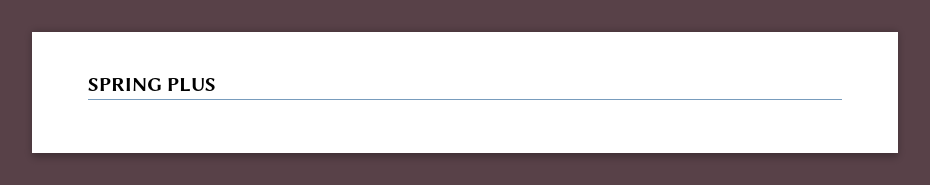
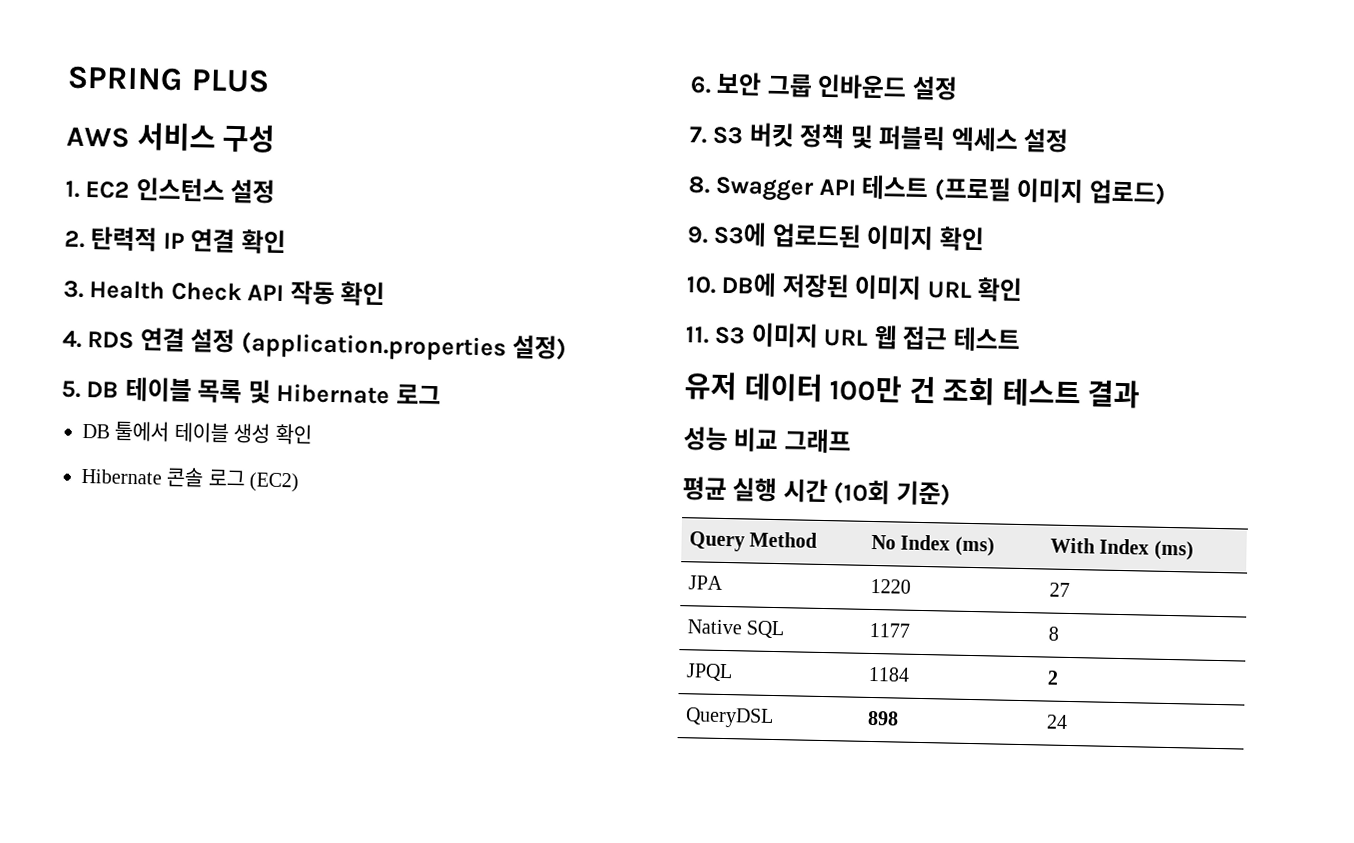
(217, 85) none -> [66,122,276,153] [65,176,276,204] [64,226,286,255] [63,280,386,307] [62,327,568,362] [61,376,441,405] [82,420,312,445] [81,466,300,493] [690,71,958,101] [689,122,1070,153] [688,174,1166,205] [687,221,984,252] [686,271,1023,302] [685,322,1020,352] [684,371,1141,409] [683,426,851,454] [682,476,951,506] [689,531,818,552] [871,534,995,557] [1050,537,1194,561] [688,575,724,590] [870,578,912,594] [1049,582,1071,598] [687,619,785,639] [869,622,911,638] [1048,626,1060,641] [686,663,734,682] [868,666,911,682] [1047,670,1060,685] [685,707,775,729] [867,710,900,726] [1046,714,1069,729] // AWS 서비스 구성 // 1. EC2 인스턴스 설정 // 2. 탄력적 IP 연결 확인 // 3. Health Check API 작동 확인 // 4. RDS 연결 설정 (application.properties 설정) // 5. DB 테이블 목록 및 Hibernate 로그 // DB 툴에서 테이블 생성 확인 // Hibernate 콘솔 로그 (EC2) // 6. 보안 그룹 인바운드 설정 // 7. S3 버킷 정책 및 퍼블릭 엑세스 설정 // 8. Swagger API 테스트 (프로필 이미지 업로드) // 9. S3에 업로드된 이미지 확인 // 10. DB에 저장된 이미지 URL 확인 // 11. S3 이미지 URL 웹 접근 테스트 // 유저 데이터 100만 건 조회 테스트 결과 // 성능 비교 그래프 // 평균 실행 시간 (10회 기준) // Query Method | No Index (ms) | With Index (ms) // JPA | 1220 | 27 // Native SQL | 1177 | 8 // JPQL | 1184 | 2 // QueryDSL | 898 | 24

